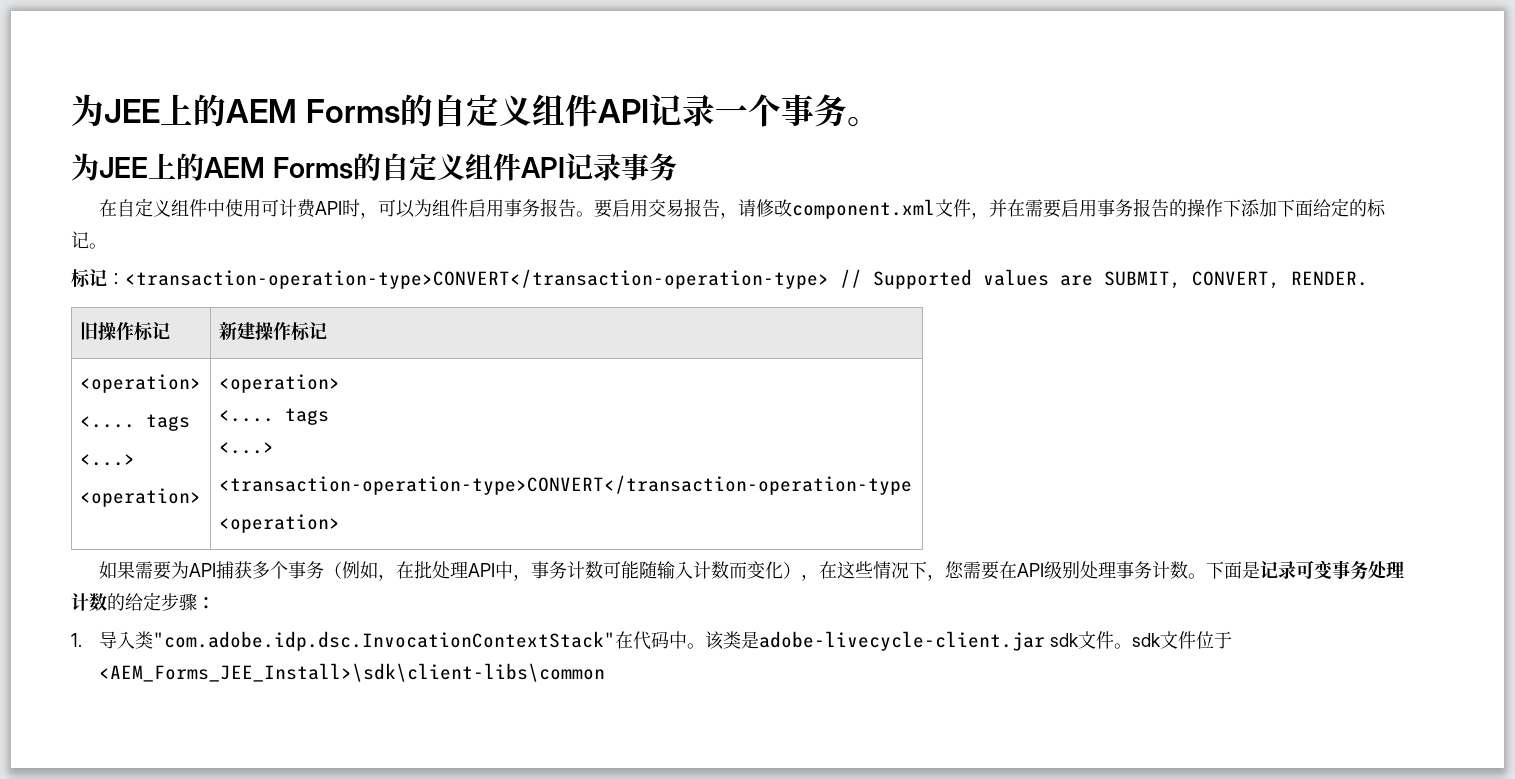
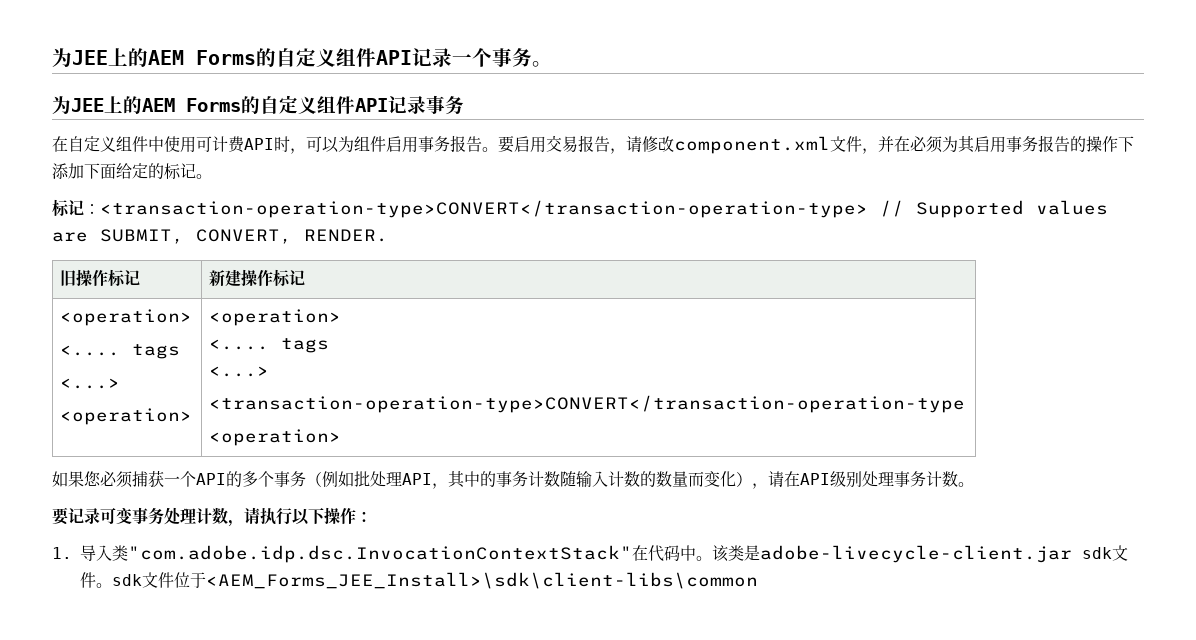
[1025,199,1062,218] 需要 -> [910,136,975,153] 必须为其
[135,561,253,580] 需要为API捕获 -> [84,470,242,488] 您必须捕获一个API的
[378,561,415,581] ，在 -> (354, 479) none
[495,561,640,581] 中，事务计数可能 -> [432,471,560,489] ，其中的事务计数
(730, 570) none -> [640,471,688,487] 的数量
[819,561,1000,581] 在这些情况下，您需要 -> [768,471,784,487] 请
[1206,561,1261,579] 下面是 -> [52,507,69,525] // 要
[107,592,197,611] 的给定步骤 -> [228,507,356,527] ，请执行以下操作

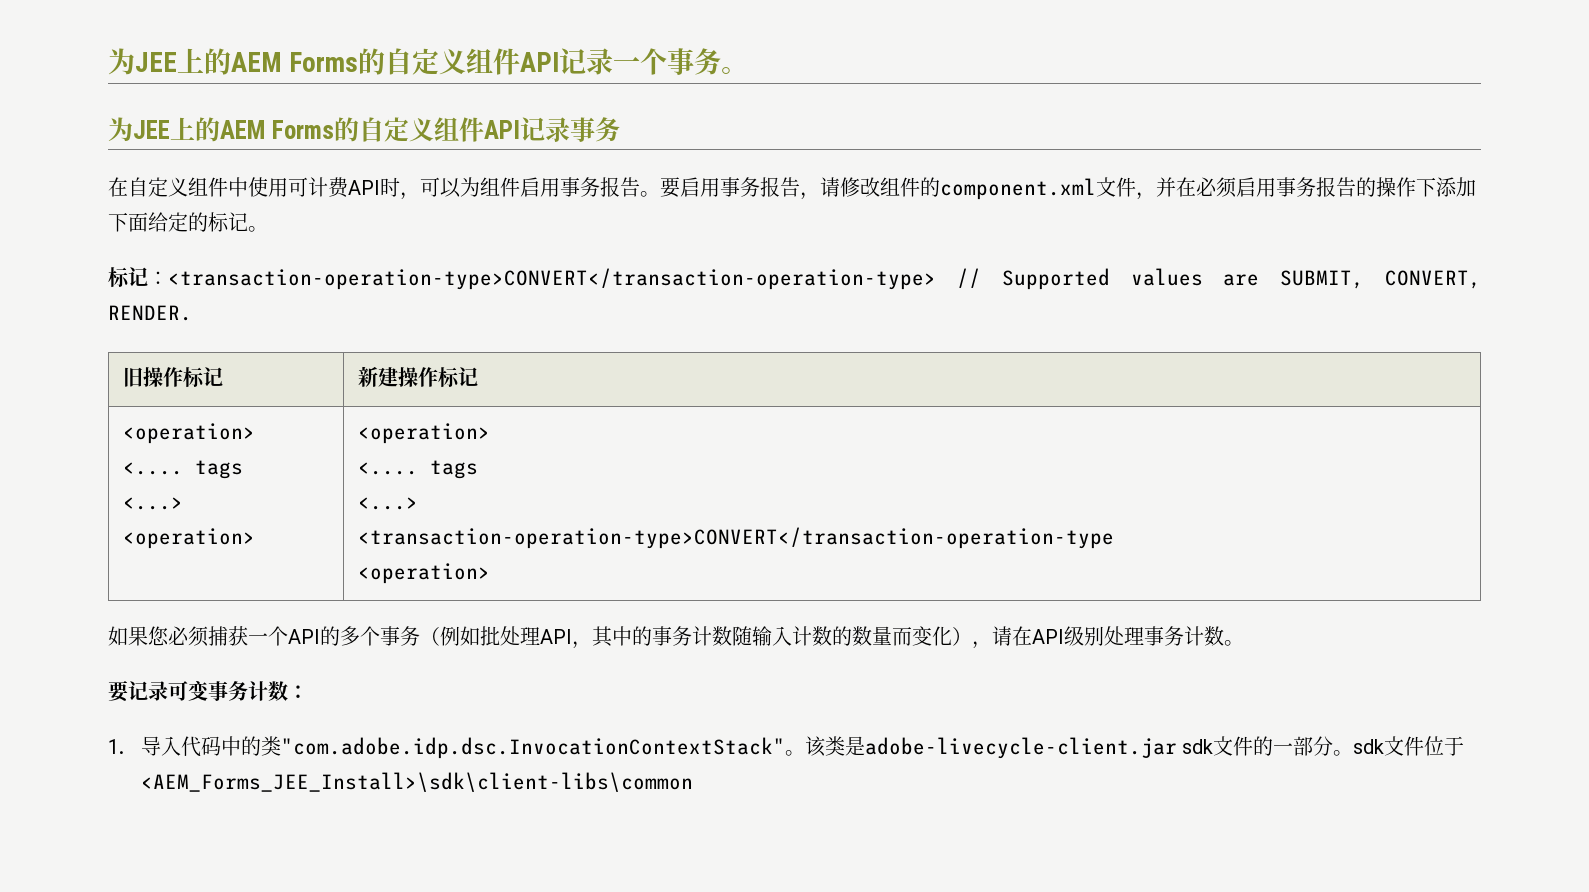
[546,135,578,153] 交易 -> [720,177,760,197] 事务
(674, 144) none -> [880,177,940,197] 组件的
[942,136,975,153] 为其 -> (1237, 187) none
[164,507,356,527] 处理计数，请执行以下操作 -> [248,681,288,701] 计数
[112,545,696,563] 类"com.adobe.idp.dsc.InvocationContextStack"在代码中 -> [181,736,786,759] 代码中的类"com.adobe.idp.dsc.InvocationContextStack"
(96, 580) none -> [1253,736,1334,756] 的一部分

